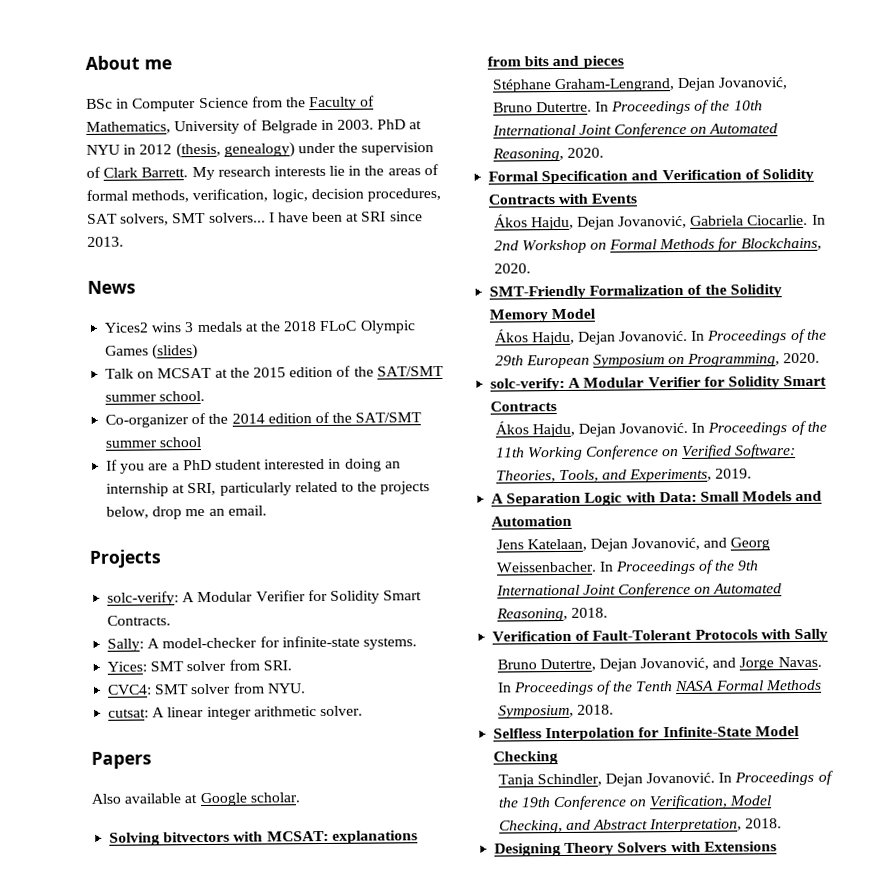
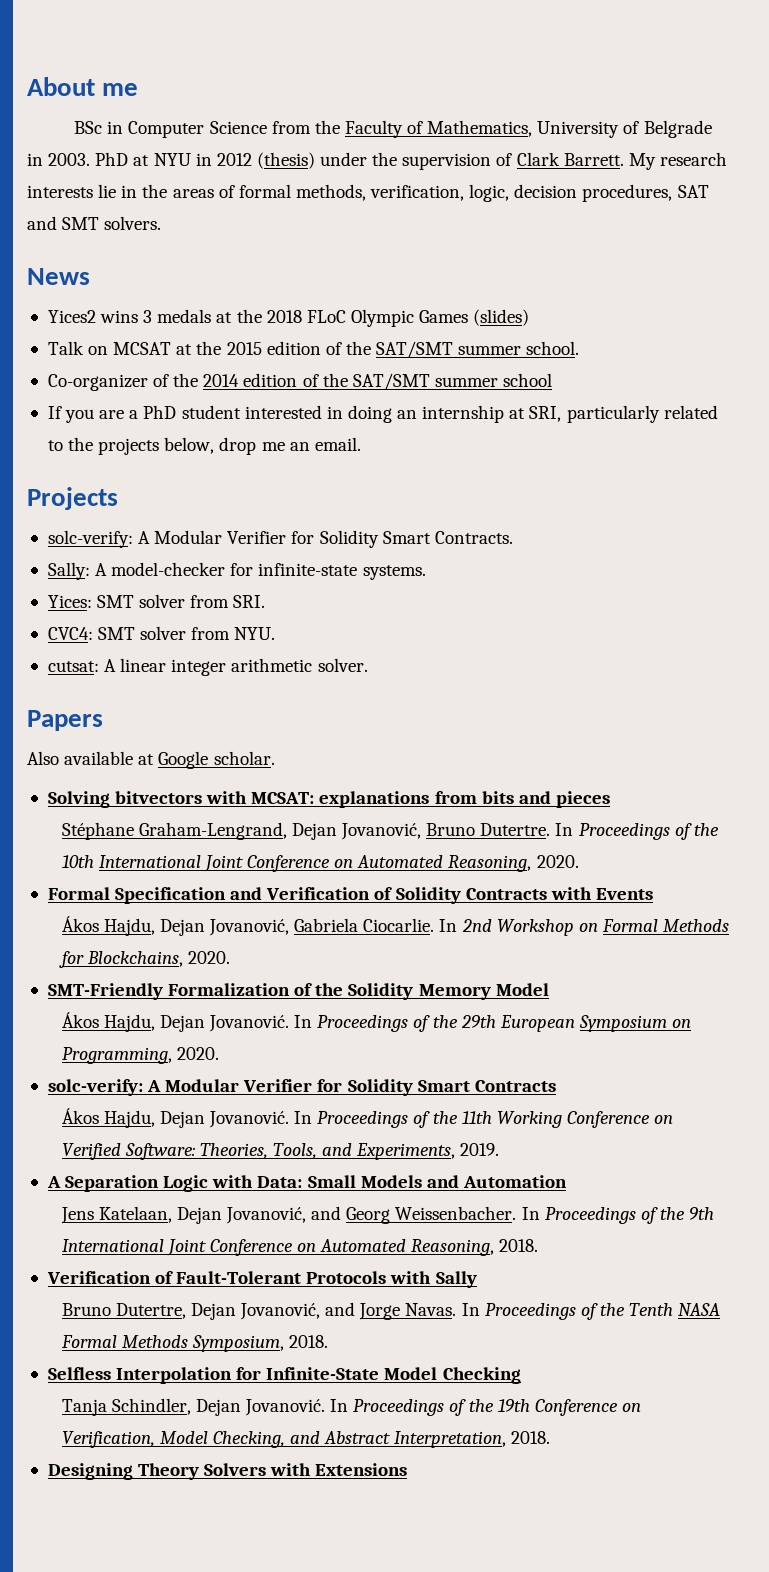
[175,142,295,159] (thesis, genealogy) -> [256,152,315,169] (thesis)
[120,211,423,226] [87,236,124,247] solvers, SMT solvers... I have been at SRI since 2013. -> [27,216,162,230] and SMT solvers.

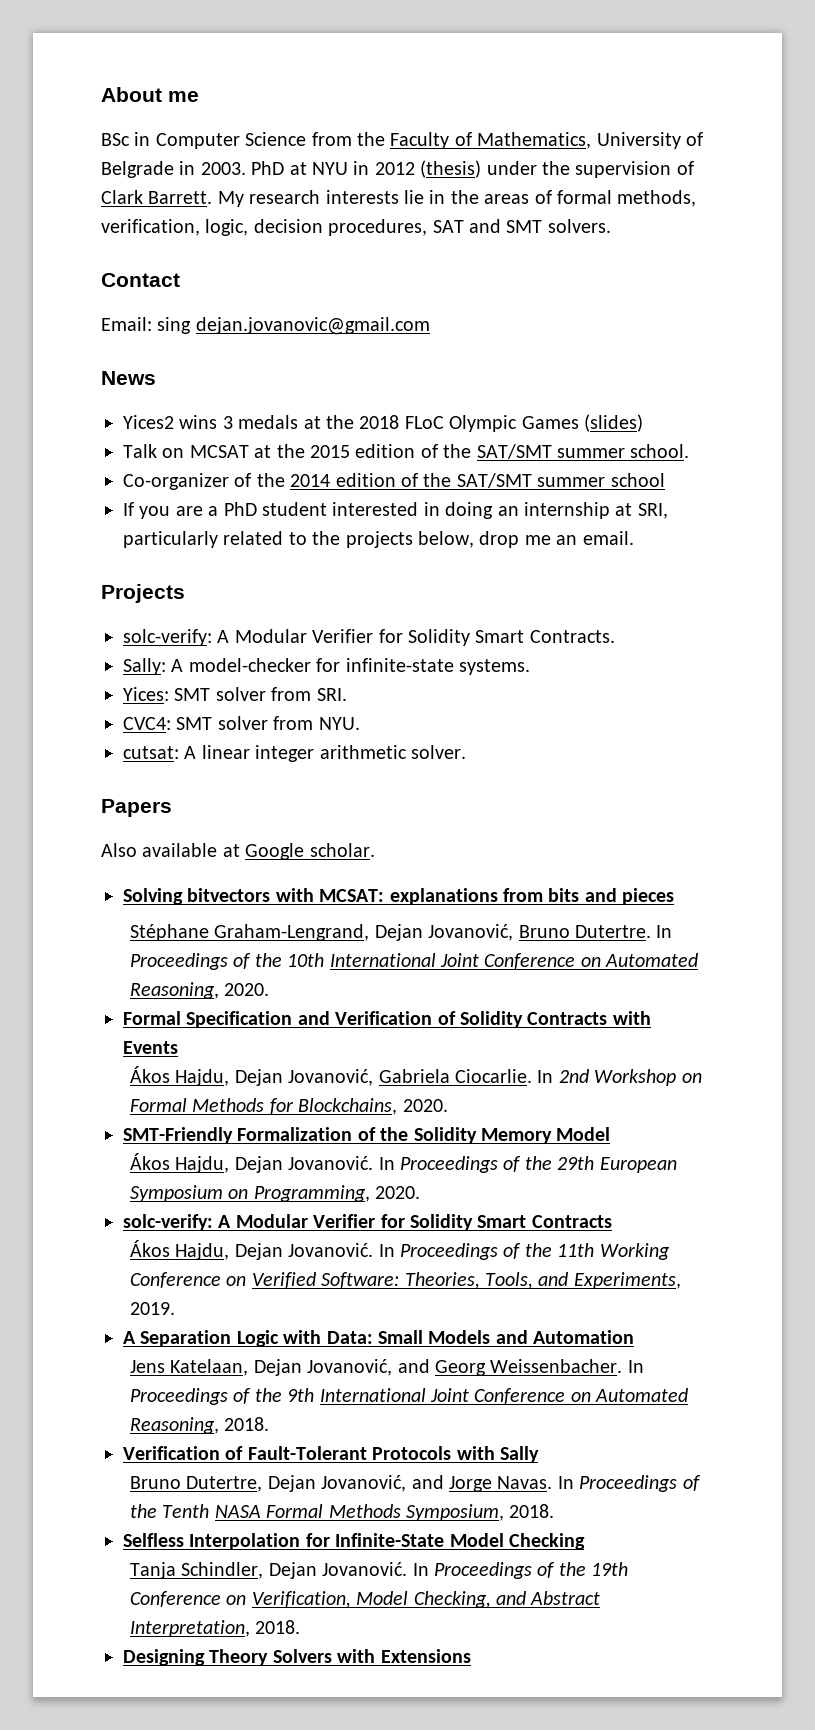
(162, 223) none -> [101,273,180,287] [101,317,430,335] // Contact // Email: sing dejan.jovanovic@gmail.com

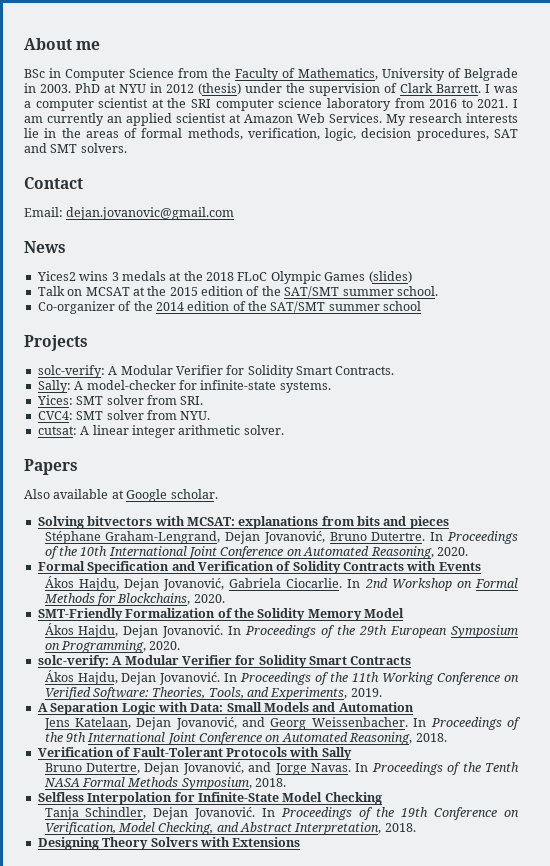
(213, 197) none -> [485,84,518,93] [24,98,519,111] [24,113,382,126] I was a computer scientist at the SRI computer science laboratory from 2016 to 2021. I am currently an applied scientist at Amazon Web Services.
[157,317,192,334] sing -> (63, 212) none
[123,502,668,519] [123,531,634,548] // If you are a PhD student interested in doing an internship at SRI, particularly related to the projects below, drop me an email. -> (422, 306) none

